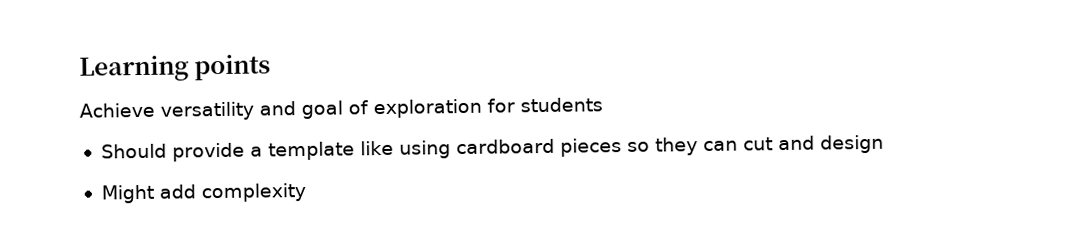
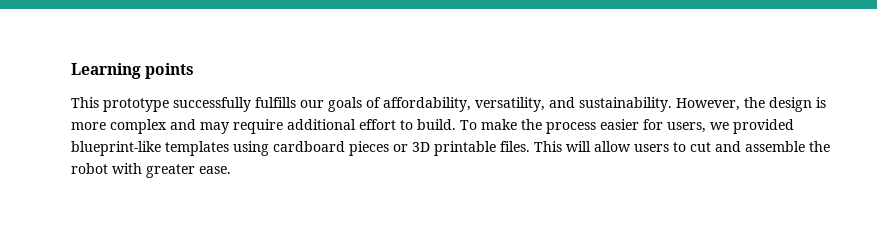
[79,97,603,121] [100,134,884,162] [100,182,306,204] Achieve versatility and goal of exploration for students // Should provide a template like using cardboard pieces so they can cut and design // Might add complexity -> [71,97,826,112] [71,119,794,134] [71,141,830,156] [71,163,231,178] This prototype successfully fulfills our goals of affordability, versatility, and sustainability. However, the design is more complex and may require additional effort to build. To make the process easier for users, we provided blueprint-like templates using cardboard pieces or 3D printable files. This will allow users to cut and assemble the robot with greater ease.

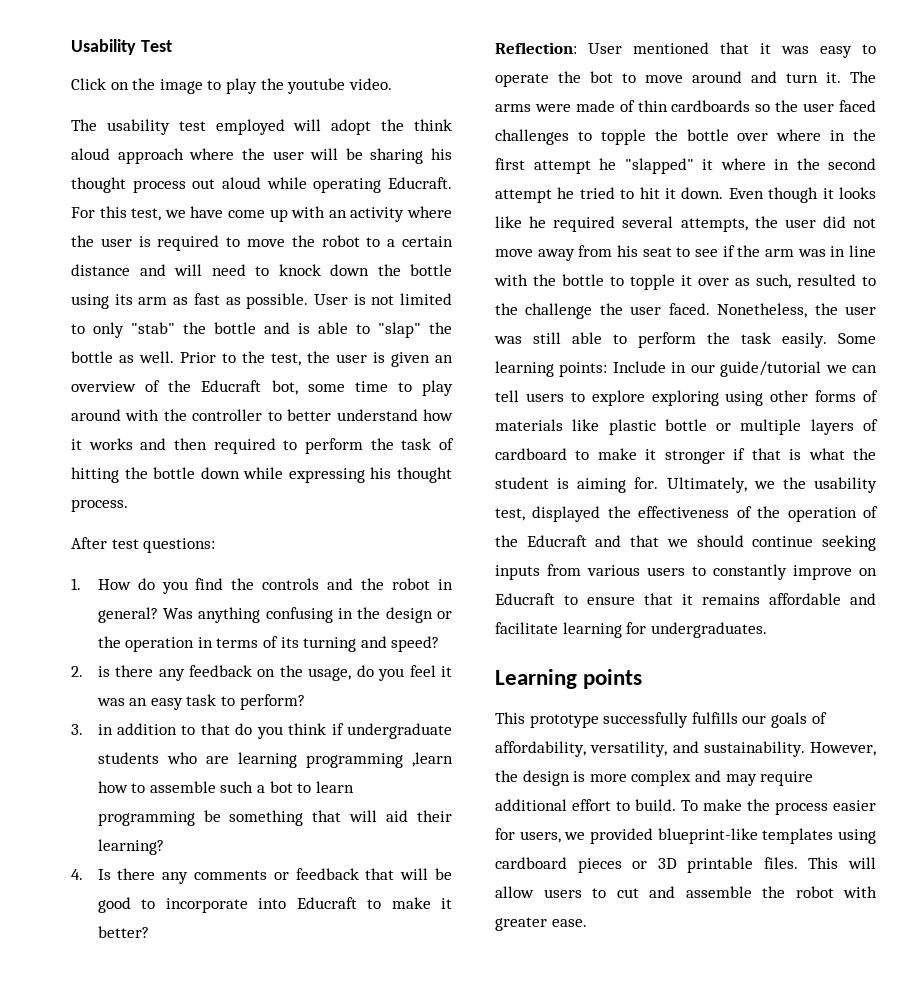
(71, 71) none -> [71,39,172,55] [71,78,392,94] [71,119,452,135] [71,148,452,164] [71,177,452,193] [71,206,452,222] [71,235,453,251] [71,264,452,276] [71,293,452,309] [71,322,452,338] [71,351,453,367] [71,380,453,396] [71,409,453,421] [71,438,455,454] [71,467,452,483] [71,499,128,512] [71,537,216,553] [71,578,454,594] [97,607,453,623] [97,636,440,652] [71,665,452,681] [96,694,305,710] [71,723,452,739] [97,752,453,768] [97,781,354,793] [97,810,452,826] [97,839,164,855] [71,868,453,884] [97,897,452,913] [97,926,149,938] [495,42,876,58] [495,71,876,87] [495,100,876,112] [495,129,876,145] [495,158,876,174] [495,187,876,203] [495,216,876,232] [495,245,876,261] [494,274,876,290] [495,303,876,319] [494,332,876,348] [495,361,877,377] [495,390,878,406] [495,419,878,435] [495,448,876,464] [495,477,877,493] [495,506,878,522] [495,535,876,551] [495,564,877,580] [495,593,876,605] [495,622,767,638] Usability Test // Click on the image to play the youtube video. // The usability test employed will adopt the think aloud approach where the user will be sharing his thought process out aloud while operating Educraft. For this test, we have come up with an activity where the user is required to move the robot to a certain distance and will need to knock down the bottle using its arm as fast as possible. User is not limited to only "stab" the bottle and is able to "slap" the bottle as well. Prior to the test, the user is given an overview of the Educraft bot, some time to play around with the controller to better understand how it works and then required to perform the task of hitting the bottle down while expressing his thought process. // After test questions: // 1. How do you find the controls and the robot in general? Was anything confusing in the design or the operation in terms of its turning and speed? // 2. is there any feedback on the usage, do you feel it was an easy task to perform? // 3. in addition to that do you think if undergraduate students who are learning programming ,learn how to assemble such a bot to learn programming be something that will aid their learning? // 4. Is there any comments or feedback that will be good to incorporate into Educraft to make it better? // Reflection: User mentioned that it was easy to operate the bot to move around and turn it. The arms were made of thin cardboards so the user faced challenges to topple the bottle over where in the first attempt he "slapped" it where in the second attempt he tried to hit it down. Even though it looks like he required several attempts, the user did not move away from his seat to see if the arm was in line with the bottle to topple it over as such, resulted to the challenge the user faced. Nonetheless, the user was still able to perform the task easily. Some learning points: Include in our guide/tutorial we can tell users to explore exploring using other forms of materials like plastic bottle or multiple layers of cardboard to make it stronger if that is what the student is aiming for. Ultimately, we the usability test, displayed the effectiveness of the operation of the Educraft and that we should continue seeking inputs from various users to constantly improve on Educraft to ensure that it remains affordable and facilitate learning for undergraduates. //

